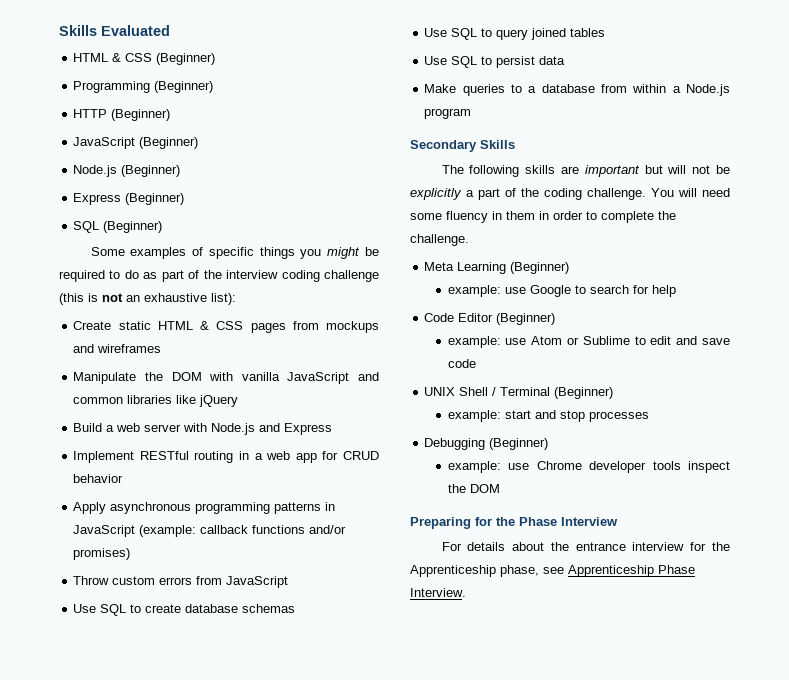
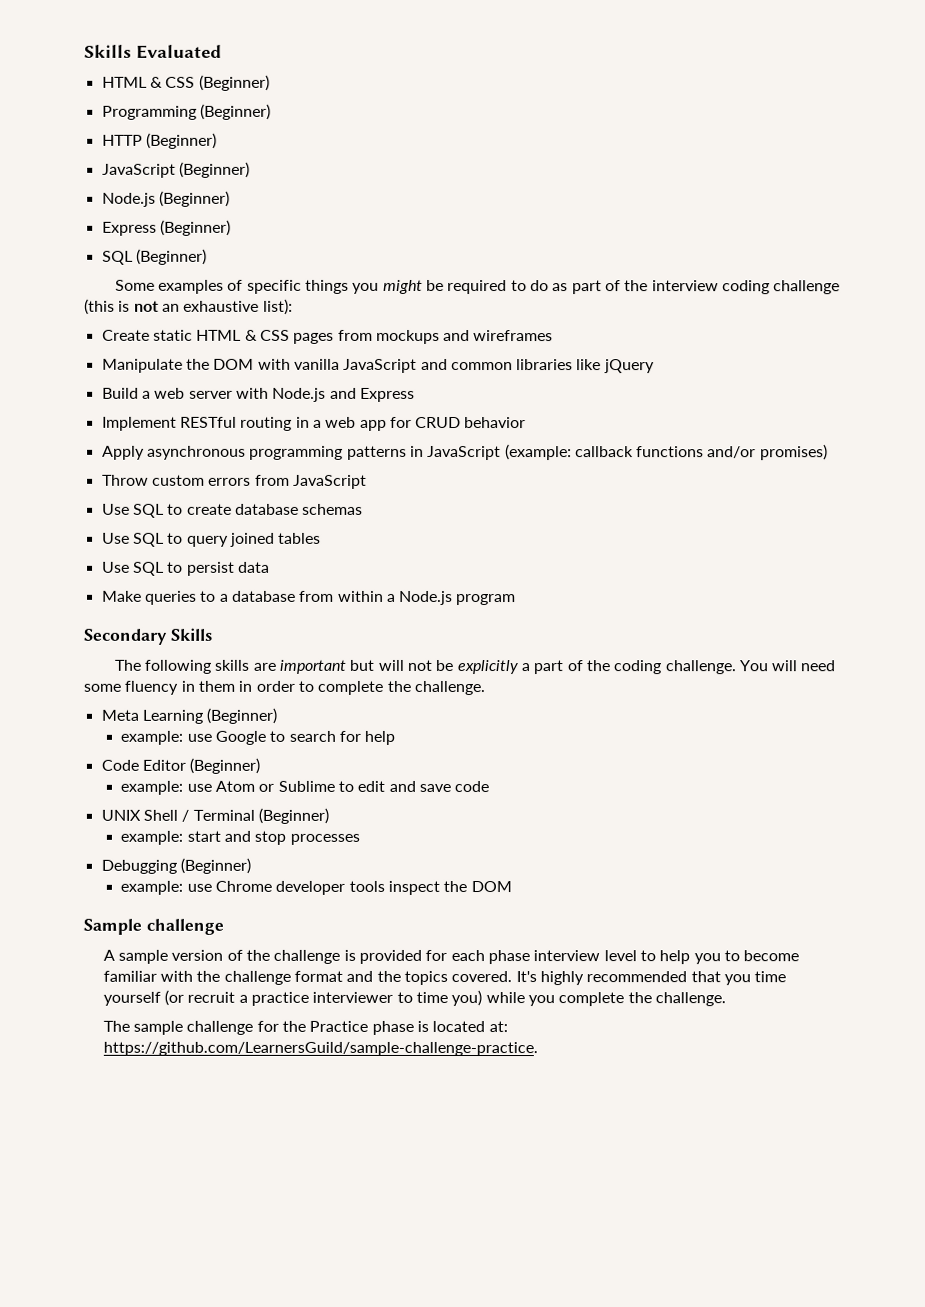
[410,517,618,529] [441,542,730,551] [410,565,695,577] [410,588,466,597] Preparing for the Phase Interview // For details about the entrance interview for the Apprenticeship phase, see Apprenticeship Phase Interview. -> [83,918,224,935] [102,949,800,965] [102,970,787,986] [102,989,726,1007] [102,1020,508,1035] [102,1041,538,1057] Sample challenge // A sample version of the challenge is provided for each phase interview level to help you to become familiar with the challenge format and the topics covered. It's highly recommended that you time yourself (or recruit a practice interviewer to time you) while you complete the challenge. // The sample challenge for the Practice phase is located at: https://github.com/LearnersGuild/sample-challenge-practice.

